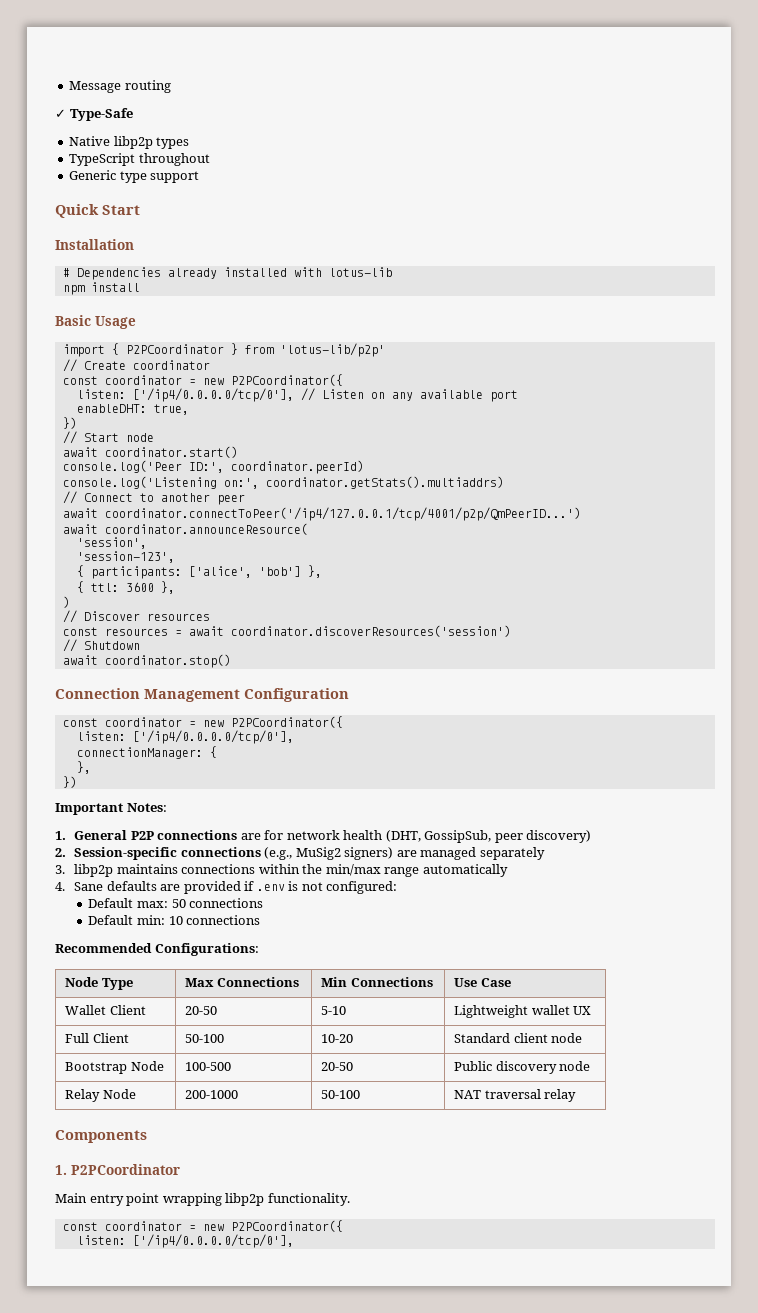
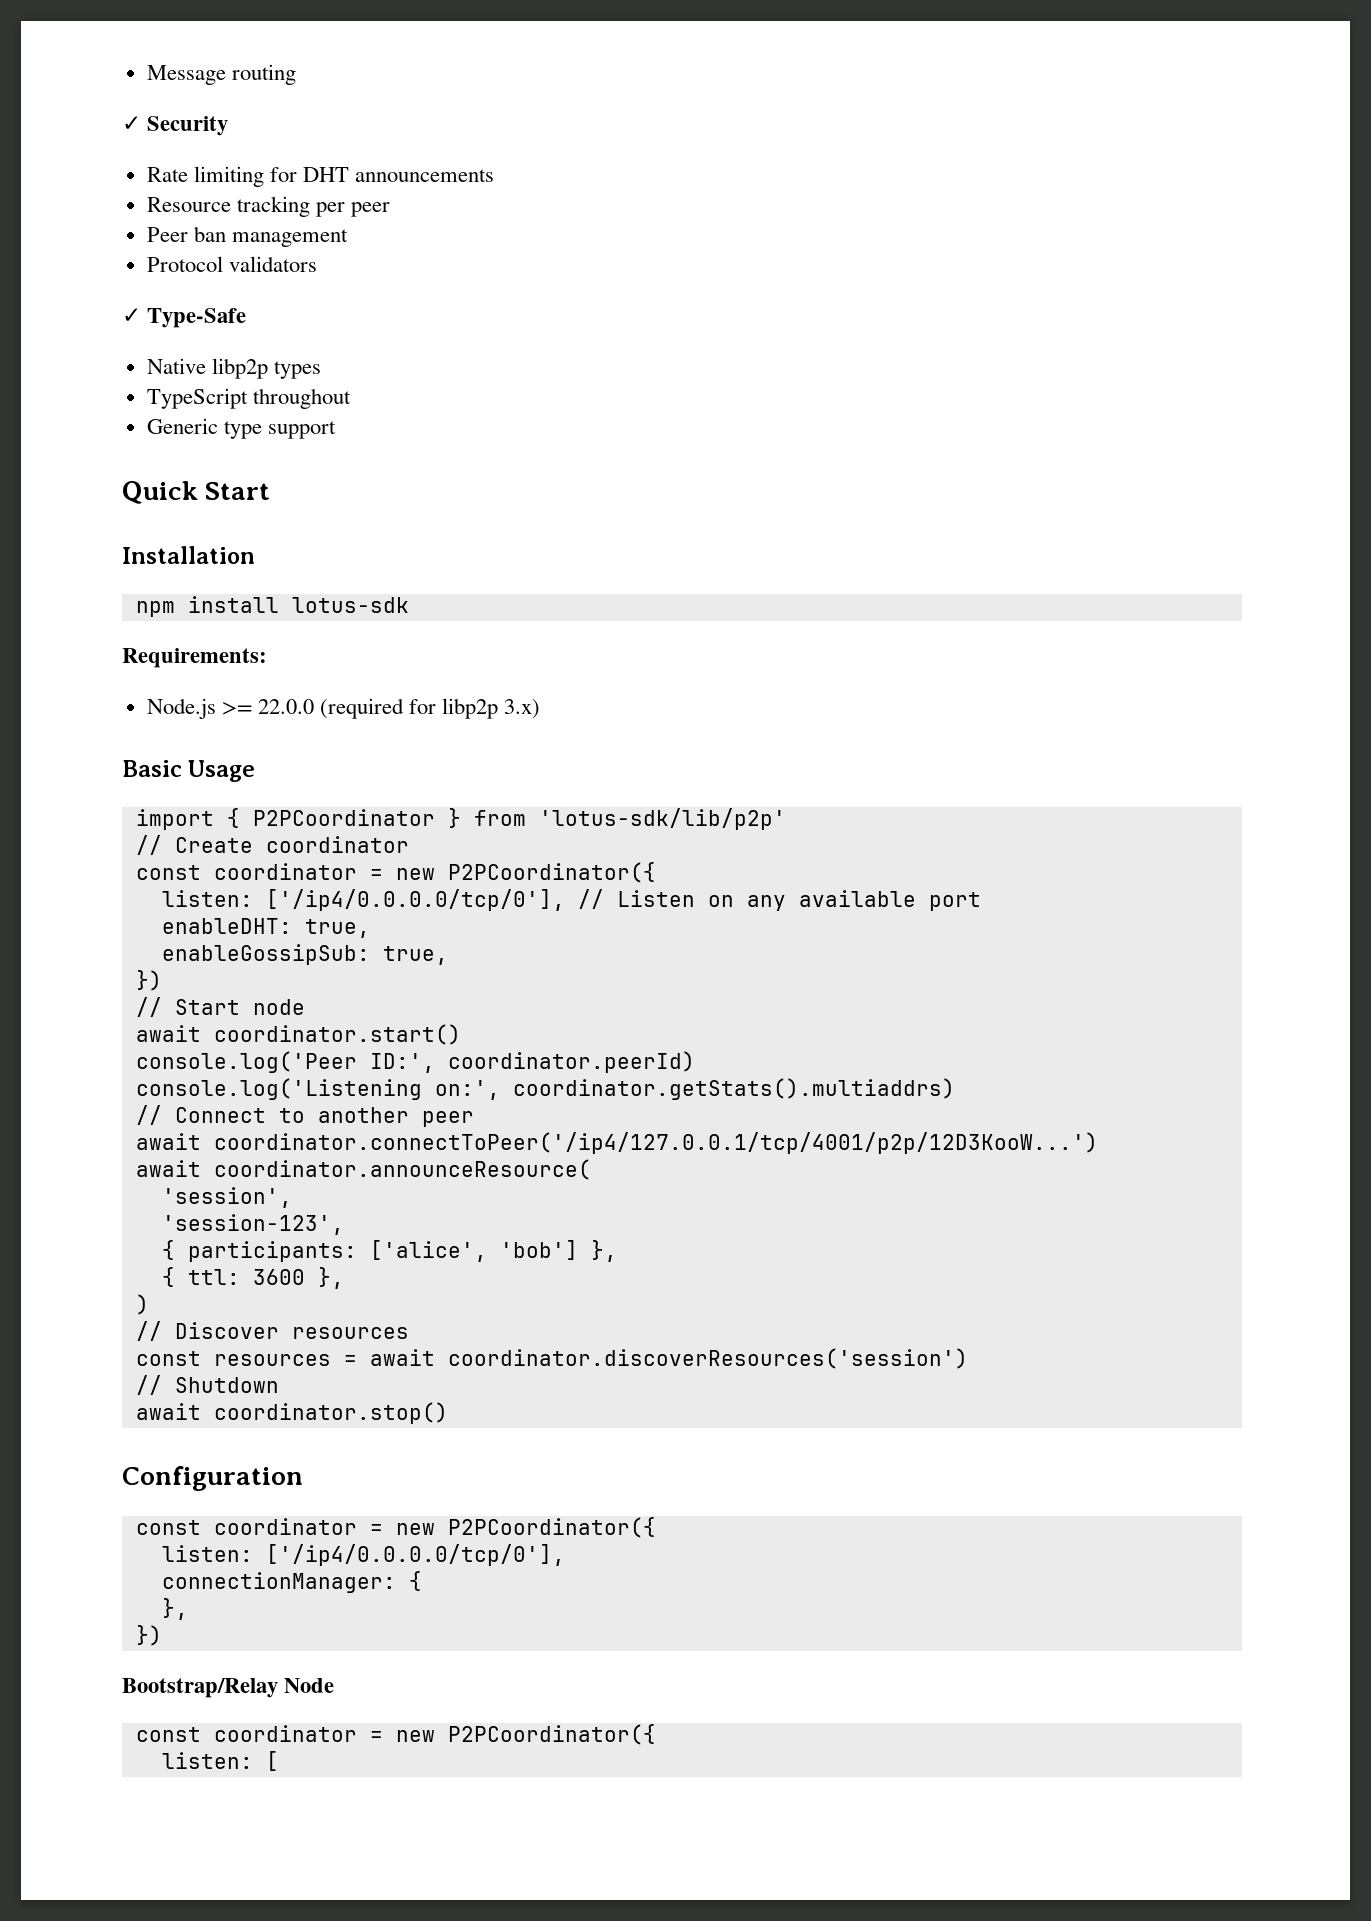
(171, 86) none -> [122,116,229,136] [146,166,495,187] [146,196,390,217] [146,226,348,247] [146,256,317,272] // ✓ Security // Rate limiting for DHT announcements // Resource tracking per peer // Peer ban management // Protocol validators
[62,267,392,280] [62,282,140,295] # Dependencies already installed with lotus-lib // npm install -> [135,596,409,617] [122,648,267,668] [146,698,541,719] npm install lotus-sdk // Requirements: // Node.js >= 22.0.0 (required for libp2p 3.x)
[279,343,385,357] 'lotus-lib/p2p' -> [538,808,786,830] 'lotus-sdk/lib/p2p'
(189, 409) none -> [161,944,448,965] // enableGossipSub: true,
[104,507,581,521] coordinator.connectToPeer('/ip4/127.0.0.1/tcp/4001/p2p/QmPeerID...') -> [213,1132,1098,1154] coordinator.connectToPeer('/ip4/127.0.0.1/tcp/4001/p2p/12D3KooW...')
[55,688,240,702] Connection Management -> (448, 1413) none
[55,803,167,815] [55,830,592,843] [55,847,545,860] [55,864,508,877] [55,881,398,894] [88,898,264,908] [88,915,261,925] [55,943,259,956] [65,977,133,990] [185,977,299,987] [321,977,433,987] [454,978,511,987] [65,1005,146,1015] [185,1006,218,1015] [321,1006,347,1015] [454,1005,592,1018] [65,1033,129,1043] [185,1034,225,1043] [321,1034,354,1043] [454,1033,583,1043] [65,1061,164,1074] [185,1062,232,1071] [321,1062,354,1071] [454,1061,591,1074] [65,1089,136,1102] [185,1090,239,1099] [321,1090,361,1099] [454,1089,577,1102] [55,1130,147,1143] [55,1164,180,1175] [55,1193,350,1206] [62,1220,343,1232] [76,1234,294,1248] Important Notes: // 1. General P2P connections are for network health (DHT, GossipSub, peer discovery) // 2. Session-specific connections (e.g., MuSig2 signers) are managed separately // 3. libp2p maintains connections within the min/max range automatically // 4. Sane defaults are provided if .env is not configured: // Default max: 50 connections // Default min: 10 connections // Recommended Configurations: // Node Type | Max Connections | Min Connections | Use Case // Wallet Client | 20-50 | 5-10 | Lightweight wallet UX // Full Client | 50-100 | 10-20 | Standard client node // Bootstrap Node | 100-500 | 20-50 | Public discovery node // Relay Node | 200-1000 | 50-100 | NAT traversal relay // Components // 1. P2PCoordinator // Main entry point wrapping libp2p functionality. // const coordinator = new P2PCoordinator({ // listen: ['/ip4/0.0.0.0/tcp/0'], -> [122,1678,335,1698] [135,1724,656,1745] [161,1751,279,1771] Bootstrap/Relay Node // const coordinator = new P2PCoordinator({ // listen: [

